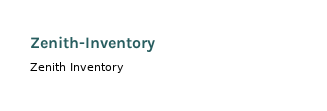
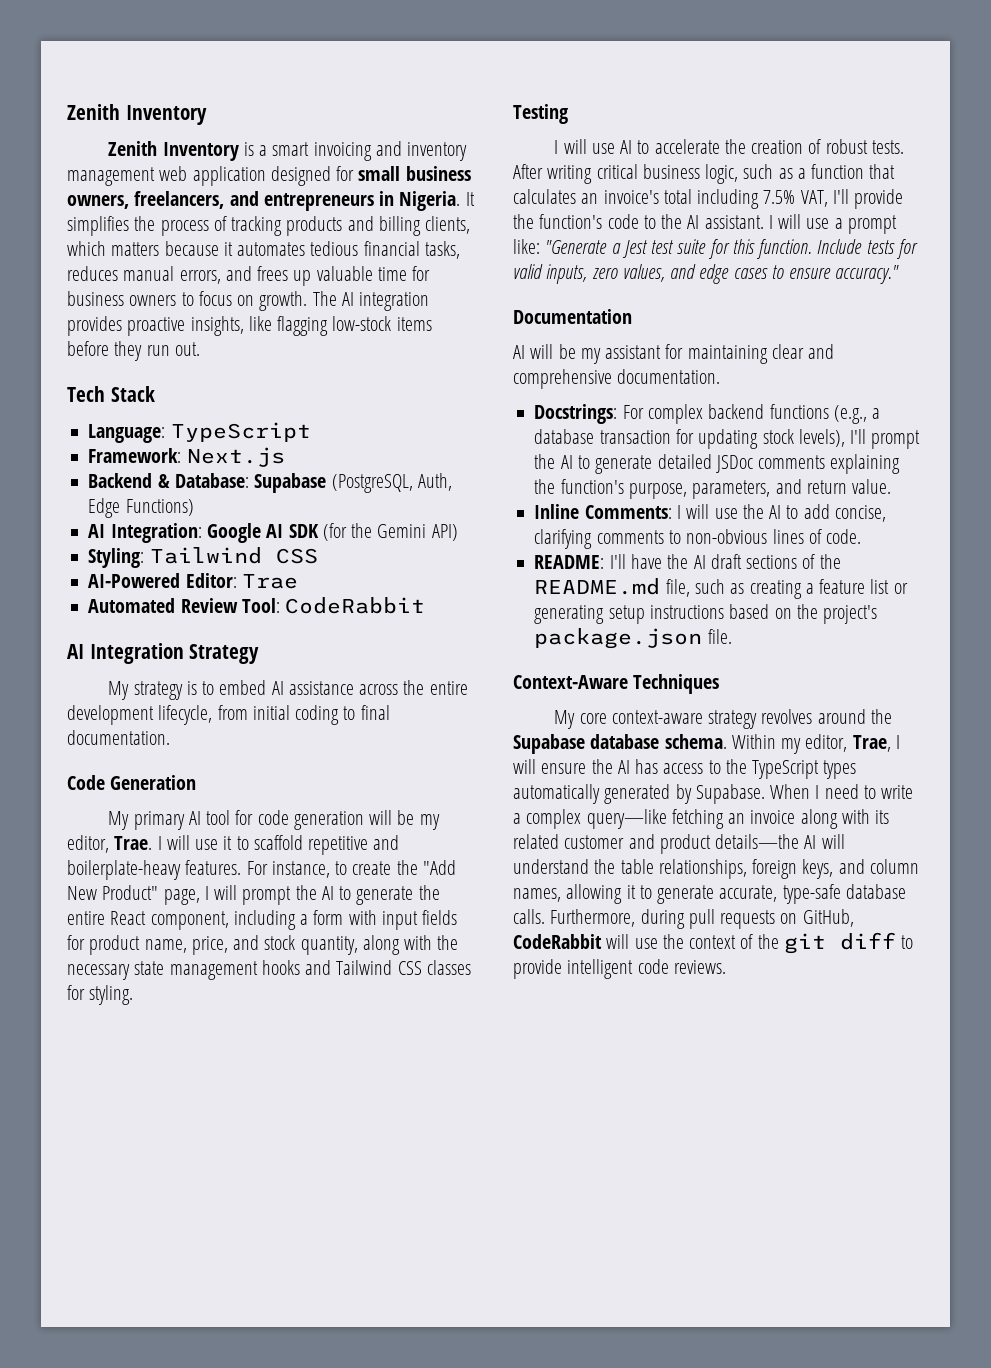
[30,36,155,53] [30,62,124,73] Zenith-Inventory // Zenith Inventory -> [67,104,207,125] [108,141,468,161] [67,166,471,186] [67,191,475,211] [67,216,471,236] [67,241,460,259] [67,266,431,286] [67,291,430,311] [67,316,432,336] [67,341,200,361] [67,386,155,402] [88,422,311,443] [88,447,285,467] [88,473,452,493] [88,498,194,518] [88,523,458,543] [88,547,318,568] [88,573,298,589] [88,597,426,614] [67,643,260,664] [108,680,468,700] [67,705,390,725] [67,730,170,745] [67,775,197,790] [108,810,440,830] [67,835,400,855] [67,860,456,880] [67,885,440,905] [67,910,458,930] [67,935,459,955] [67,960,471,980] [67,985,134,1005] [513,104,568,124] [554,139,904,154] [513,164,896,184] [513,189,904,209] [513,214,897,234] [513,239,918,259] [513,264,900,284] [513,309,632,324] [513,344,835,364] [513,369,721,389] [534,404,881,424] [534,429,921,449] [534,454,901,474] [534,479,892,499] [534,504,886,522] [534,529,862,549] [534,554,841,569] [534,578,908,599] [534,604,878,624] [534,628,732,649] [513,674,720,694] [554,709,892,729] [513,734,900,754] [513,759,857,779] [513,784,914,804] [513,809,890,829] [513,834,845,854] [513,859,919,879] [513,884,906,904] [513,909,854,929] [513,932,914,954] [513,959,726,979] Zenith Inventory // Zenith Inventory is a smart invoicing and inventory management web application designed for small business owners, freelancers, and entrepreneurs in Nigeria. It simplifies the process of tracking products and billing clients, which matters because it automates tedious financial tasks, reduces manual errors, and frees up valuable time for business owners to focus on growth. The AI integration provides proactive insights, like flagging low-stock items before they run out. // Tech Stack // Language: TypeScript // Framework: Next.js // Backend & Database: Supabase (PostgreSQL, Auth, Edge Functions) // AI Integration: Google AI SDK (for the Gemini API) // Styling: Tailwind CSS // AI-Powered Editor: Trae // Automated Review Tool: CodeRabbit // AI Integration Strategy // My strategy is to embed AI assistance across the entire development lifecycle, from initial coding to final documentation. // Code Generation // My primary AI tool for code generation will be my editor, Trae. I will use it to scaffold repetitive and boilerplate-heavy features. For instance, to create the "Add New Product" page, I will prompt the AI to generate the entire React component, including a form with input fields for product name, price, and stock quantity, along with the necessary state management hooks and Tailwind CSS classes for styling. // Testing // I will use AI to accelerate the creation of robust tests. After writing critical business logic, such as a function that calculates an invoice's total including 7.5% VAT, I'll provide the function's code to the AI assistant. I will use a prompt like: "Generate a Jest test suite for this function. Include tests for valid inputs, zero values, and edge cases to ensure accuracy." // Documentation // AI will be my assistant for maintaining clear and comprehensive documentation. // Docstrings: For complex backend functions (e.g., a database transaction for updating stock levels), I'll prompt the AI to generate detailed JSDoc comments explaining the function's purpose, parameters, and return value. // Inline Comments: I will use the AI to add concise, clarifying comments to non-obvious lines of code. // README: I'll have the AI draft sections of the README.md file, such as creating a feature list or generating setup instructions based on the project's package.json file. // Context-Aware Techniques // My core context-aware strategy revolves around the Supabase database schema. Within my editor, Trae, I will ensure the AI has access to the TypeScript types automatically generated by Supabase. When I need to write a complex query—like fetching an invoice along with its related customer and product details—the AI will understand the table relationships, foreign keys, and column names, allowing it to generate accurate, type-safe database calls. Furthermore, during pull requests on GitHub, CodeRabbit will use the context of the git diff to provide intelligent code reviews.

